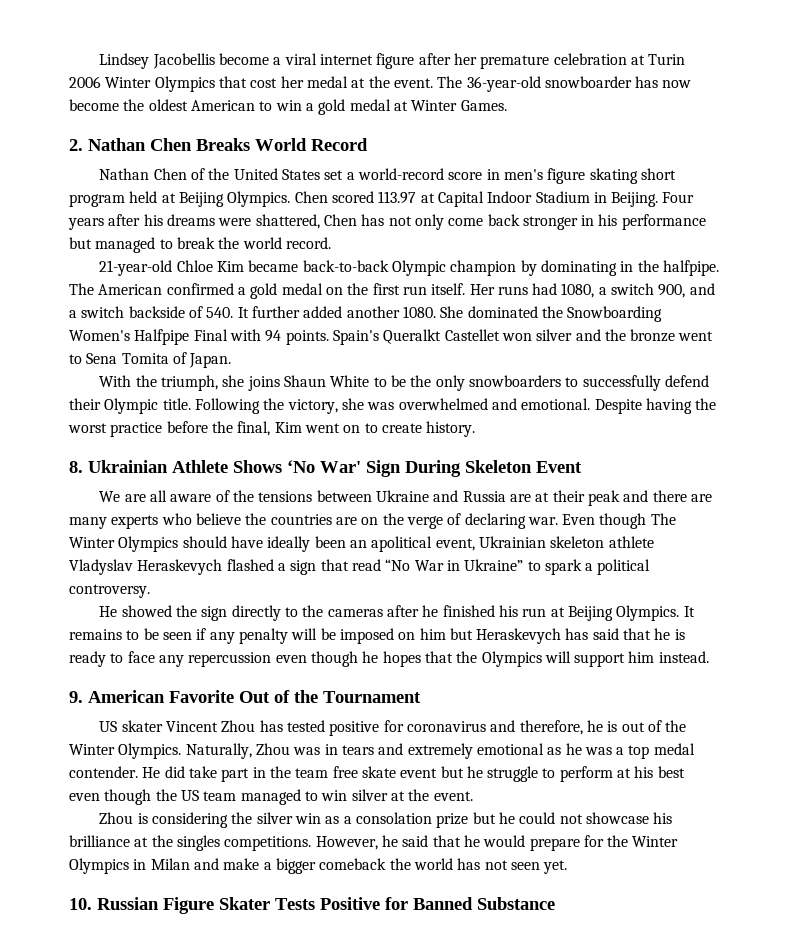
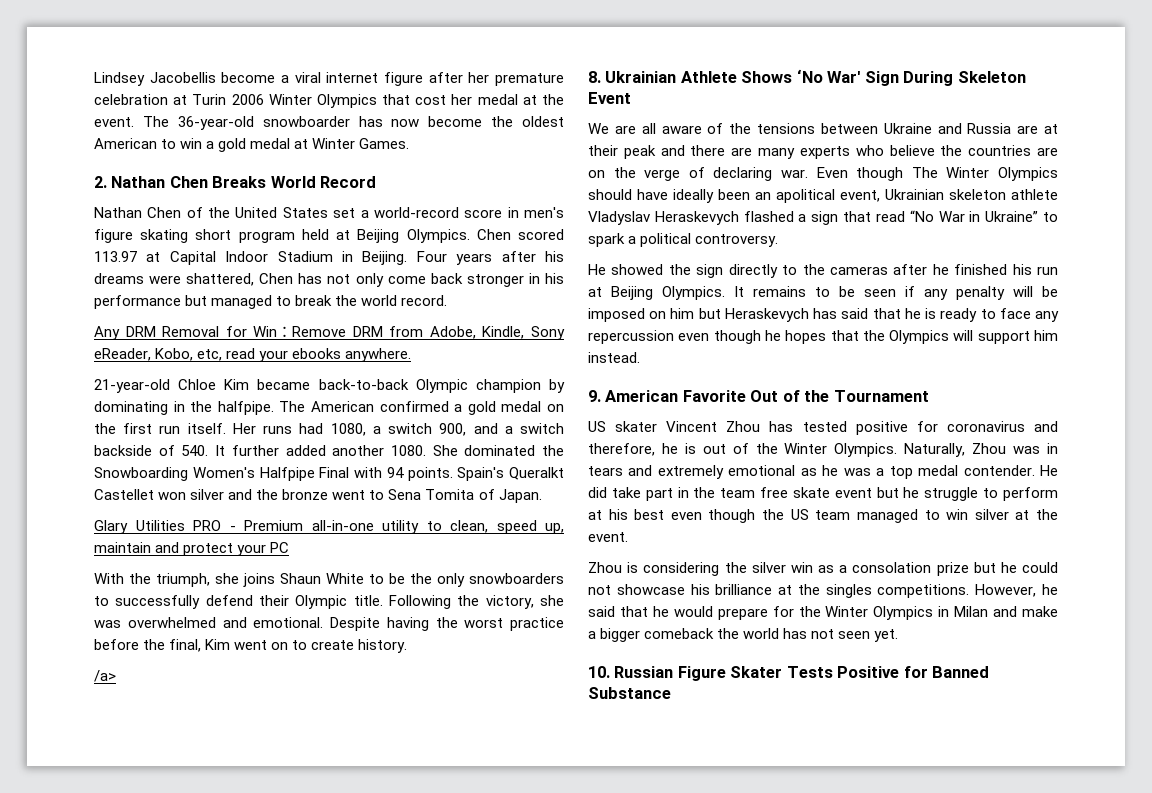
(331, 243) none -> [94,326,565,340] [94,348,412,362] // Any DRM Removal for Win：Remove DRM from Adobe, Kindle, Sony eReader, Kobo, etc, read your ebooks anywhere.
(232, 360) none -> [94,520,564,534] [94,542,290,556] // Glary Utilities PRO - Premium all-in-one utility to clean, speed up, maintain and protect your PC
(476, 429) none -> [94,670,116,682] // /a>

